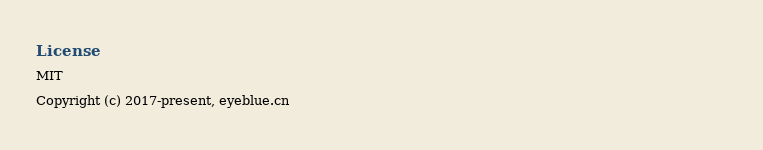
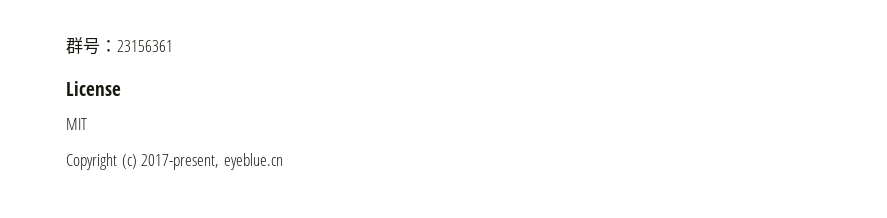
(36, 50) none -> [66,37,173,55] 群号：23156361 //

